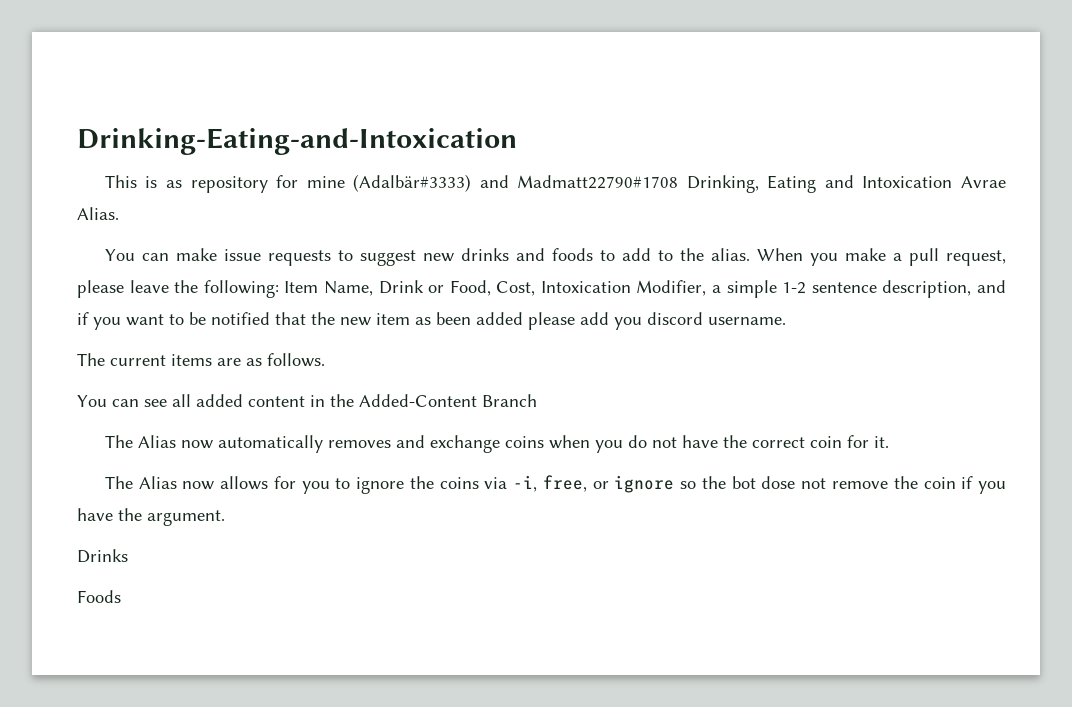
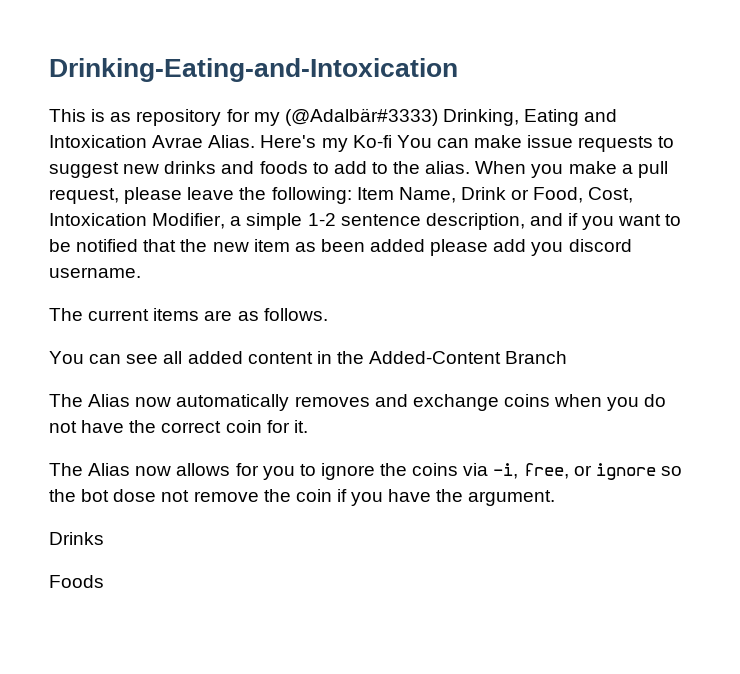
[306,174,679,192] mine (Adalbär#3333) and Madmatt22790#1708 -> [253,108,438,126] my (@Adalbär#3333)
(119, 213) // -> [260,135,392,152] Here's my Ko-fi

